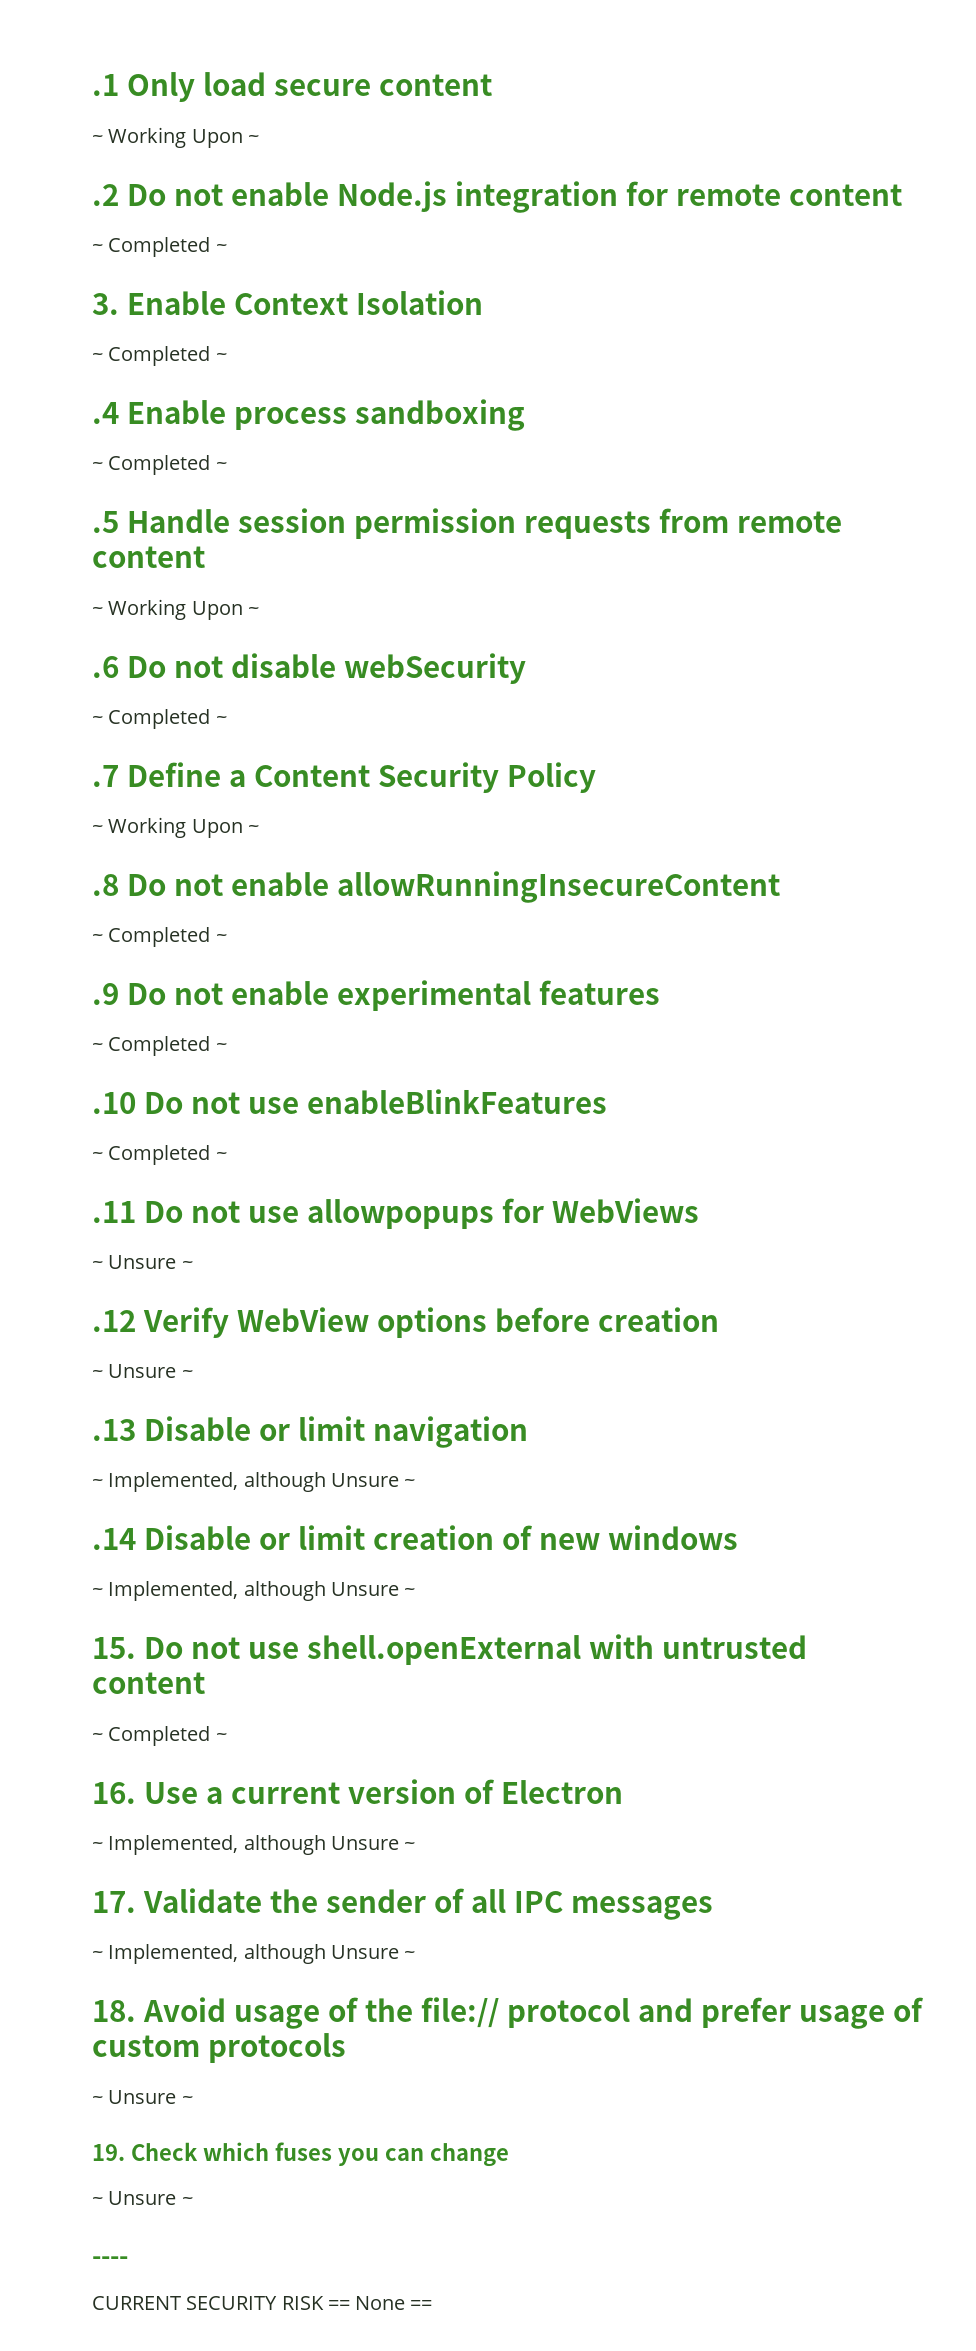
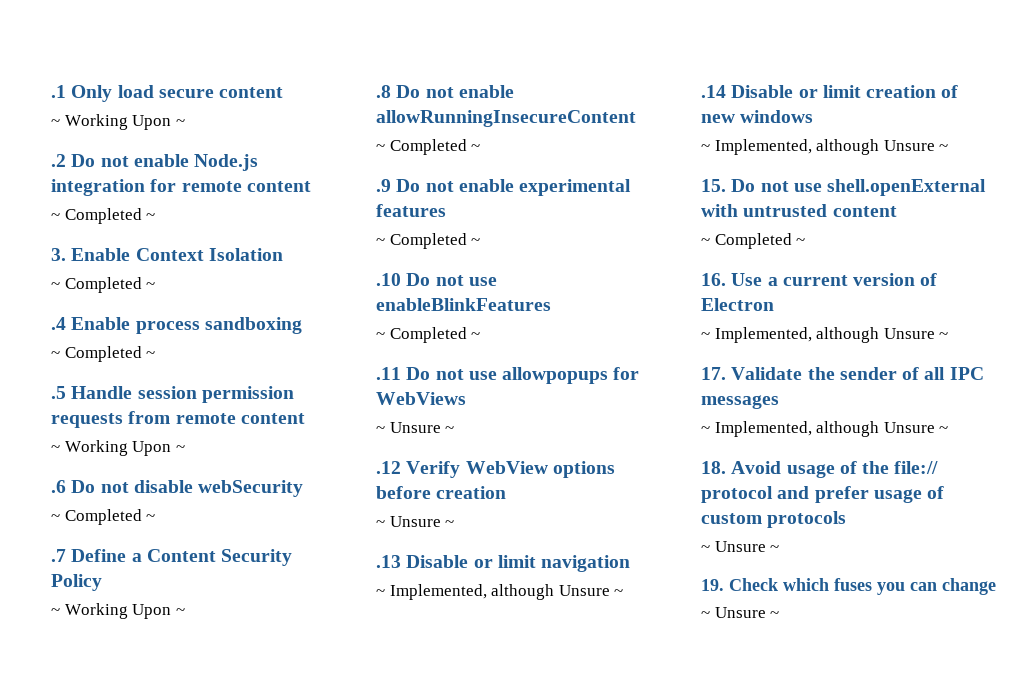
[92,2256,128,2265] [92,2296,433,2310] // ---- // CURRENT SECURITY RISK == None == -> (780, 614) none

